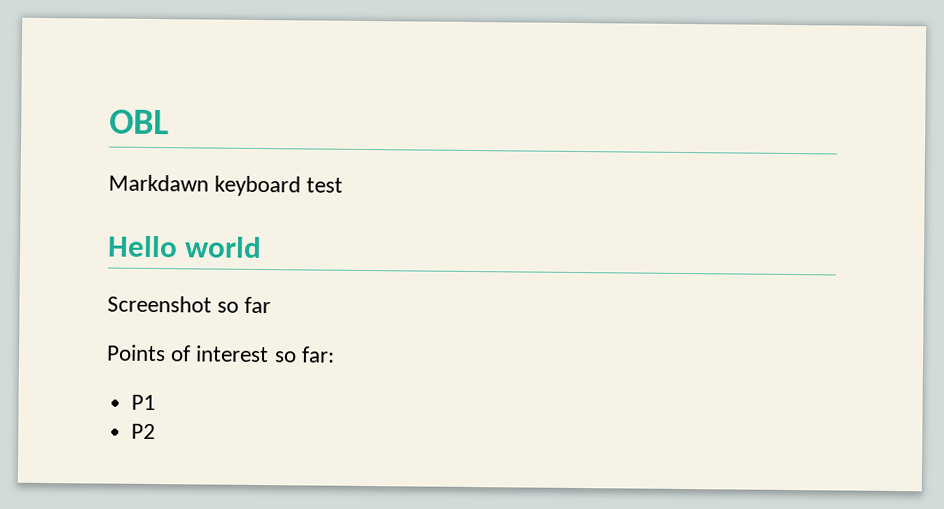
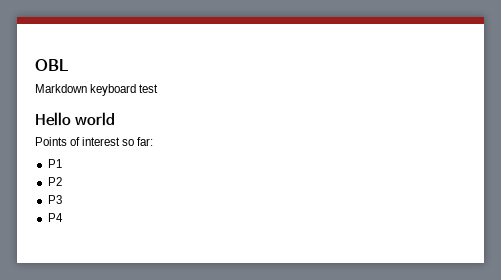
[108,174,209,192] Markdawn -> [35,84,87,93] Markdown
[107,295,272,314] // Screenshot so far -> (116, 119) none
(157, 431) none -> [47,195,62,204] [47,213,63,222] // P3 // P4

